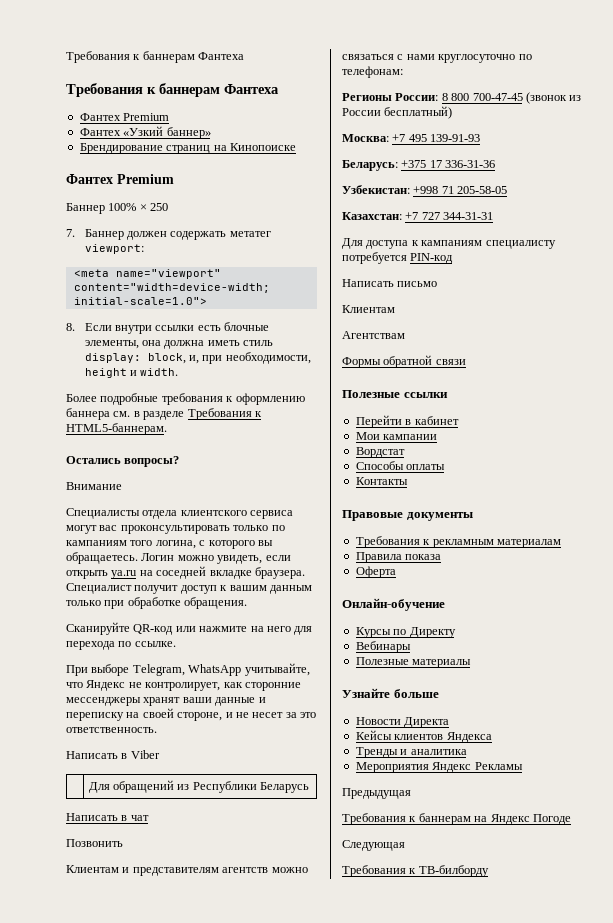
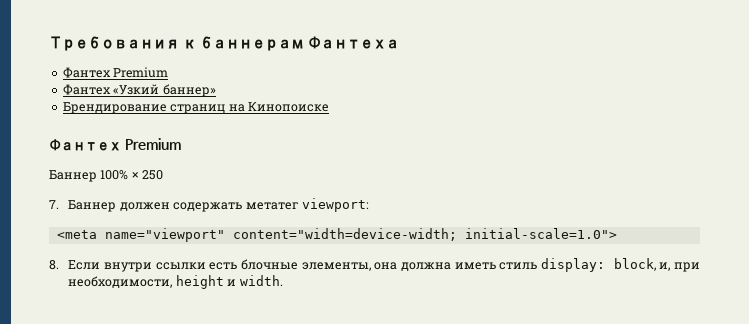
[66,51,245,63] [66,83,279,97] Требования к баннерам Фантеха // Требования к баннерам Фантеха -> [49,36,399,51] Требования к баннерам Фантеха
[66,393,305,405] [66,408,262,420] [66,423,167,435] [66,456,180,467] [66,482,122,490] [66,508,294,519] [66,525,285,534] [66,540,273,549] [66,552,291,564] [66,566,305,579] [66,583,312,594] [66,597,248,609] [66,622,313,635] [66,641,176,650] [66,663,310,676] [66,680,301,691] [66,697,266,706] [66,708,316,721] [66,727,157,733] [66,750,160,759] [88,780,310,793] [66,813,149,821] [66,839,123,847] [66,865,308,876] [342,54,532,63] [342,66,403,78] [342,92,582,104] [342,106,453,119] [342,134,481,142] [342,160,496,171] [342,185,508,194] [342,212,494,220] [342,238,556,249] [342,252,454,264] [342,279,438,287] [342,305,395,313] [342,331,405,339] [342,355,466,368] [342,390,448,398] [355,415,459,428] [355,432,438,440] [355,447,405,458] [355,461,446,470] [355,477,408,485] [342,510,473,521] [355,536,561,548] [355,552,442,563] [355,566,396,578] [342,598,445,611] [355,627,456,638] [355,641,411,653] [355,657,472,668] [342,688,439,698] [355,717,450,728] [355,730,492,743] [355,747,467,758] [355,762,523,773] [342,788,411,799] [342,813,571,825] [342,840,405,851] [342,865,489,877] // Более подробные требования к оформлению баннера см. в разделе Требования к HTML5-баннерам. // Остались вопросы? // Внимание // Специалисты отдела клиентского сервиса могут вас проконсультировать только по кампаниям того логина, с которого вы обращаетесь. Логин можно увидеть, если открыть ya.ru на соседней вкладке браузера. Специалист получит доступ к вашим данным только при обработке обращения. // Сканируйте QR-код или нажмите на него для перехода по ссылке. // При выборе Telegram, WhatsApp учитывайте, что Яндекс не контролирует, как сторонние мессенджеры хранят ваши данные и переписку на своей стороне, и не несет за это ответственность. // Написать в Viber // | Для обращений из Республики Беларусь // Написать в чат // Позвонить // Клиентам и представителям агентств можно связаться с нами круглосуточно по телефонам: // Регионы России: 8 800 700-47-45 (звонок из России бесплатный) // Москва: +7 495 139-91-93 // Беларусь: +375 17 336-31-36 // Узбекистан: +998 71 205-58-05 // Казахстан: +7 727 344-31-31 // Для доступа к кампаниям специалисту потребуется PIN-код // Написать письмо // Клиентам // Агентствам // Формы обратной связи // Полезные ссылки // Перейти в кабинет // Мои кампании // Вордстат // Способы оплаты // Контакты // Правовые документы // Требования к рекламным материалам // Правила показа // Оферта // Онлайн-обучение // Курсы по Директу // Вебинары // Полезные материалы // Узнайте больше // Новости Директа // Кейсы клиентов Яндекса // Тренды и аналитика // Мероприятия Яндекс Рекламы // Предыдущая // Требования к баннерам на Яндекс Погоде // Следующая // Требования к ТВ-билборду -> (283, 280) none

